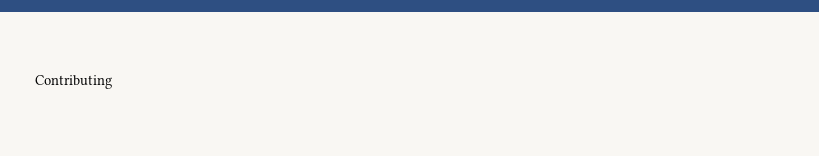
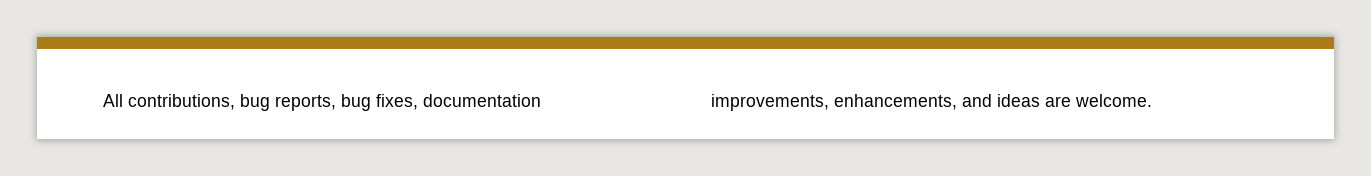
[35,75,112,89] Contributing -> [103,94,1152,111] All contributions, bug reports, bug fixes, documentation improvements, enhancements, and ideas are welcome.

